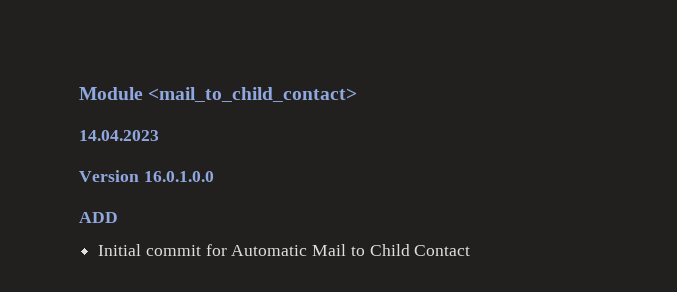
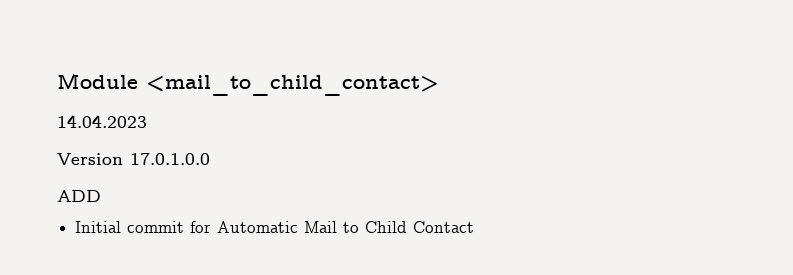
[143,171,214,182] 16.0.1.0.0 -> [130,153,210,165] 17.0.1.0.0

